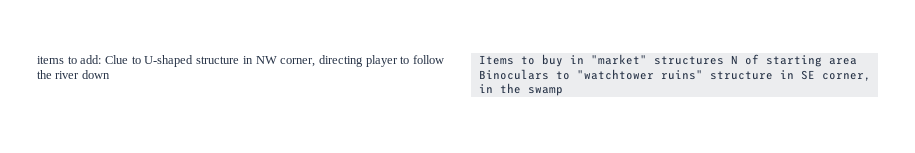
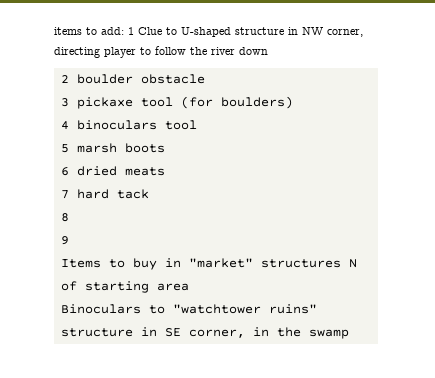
(102, 59) none -> [128,27,134,35] 1
(110, 74) none -> [60,74,205,84] [60,96,293,109] [60,120,197,130] [60,143,165,153] [60,166,165,176] [60,189,149,199] [60,213,69,222] [60,236,69,245] // 2 boulder obstacle // 3 pickaxe tool (for boulders) // 4 binoculars tool // 5 marsh boots // 6 dried meats // 7 hard tack // 8 // 9

